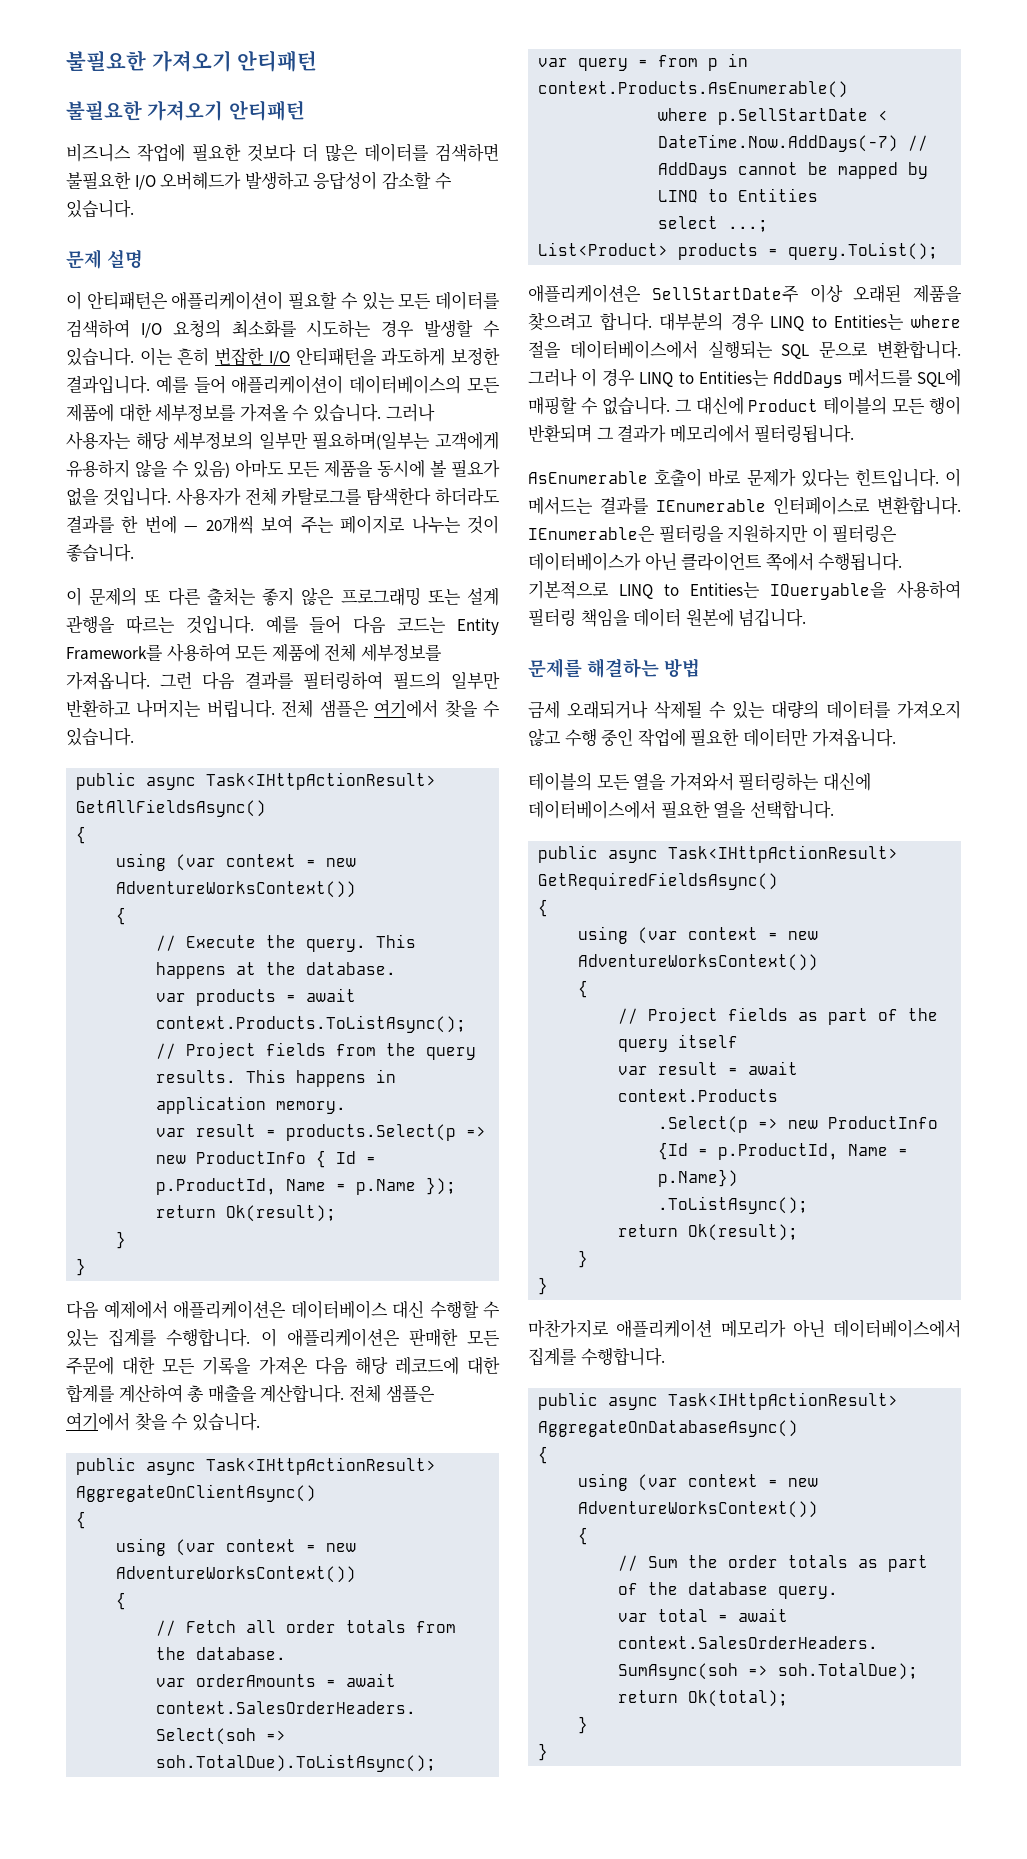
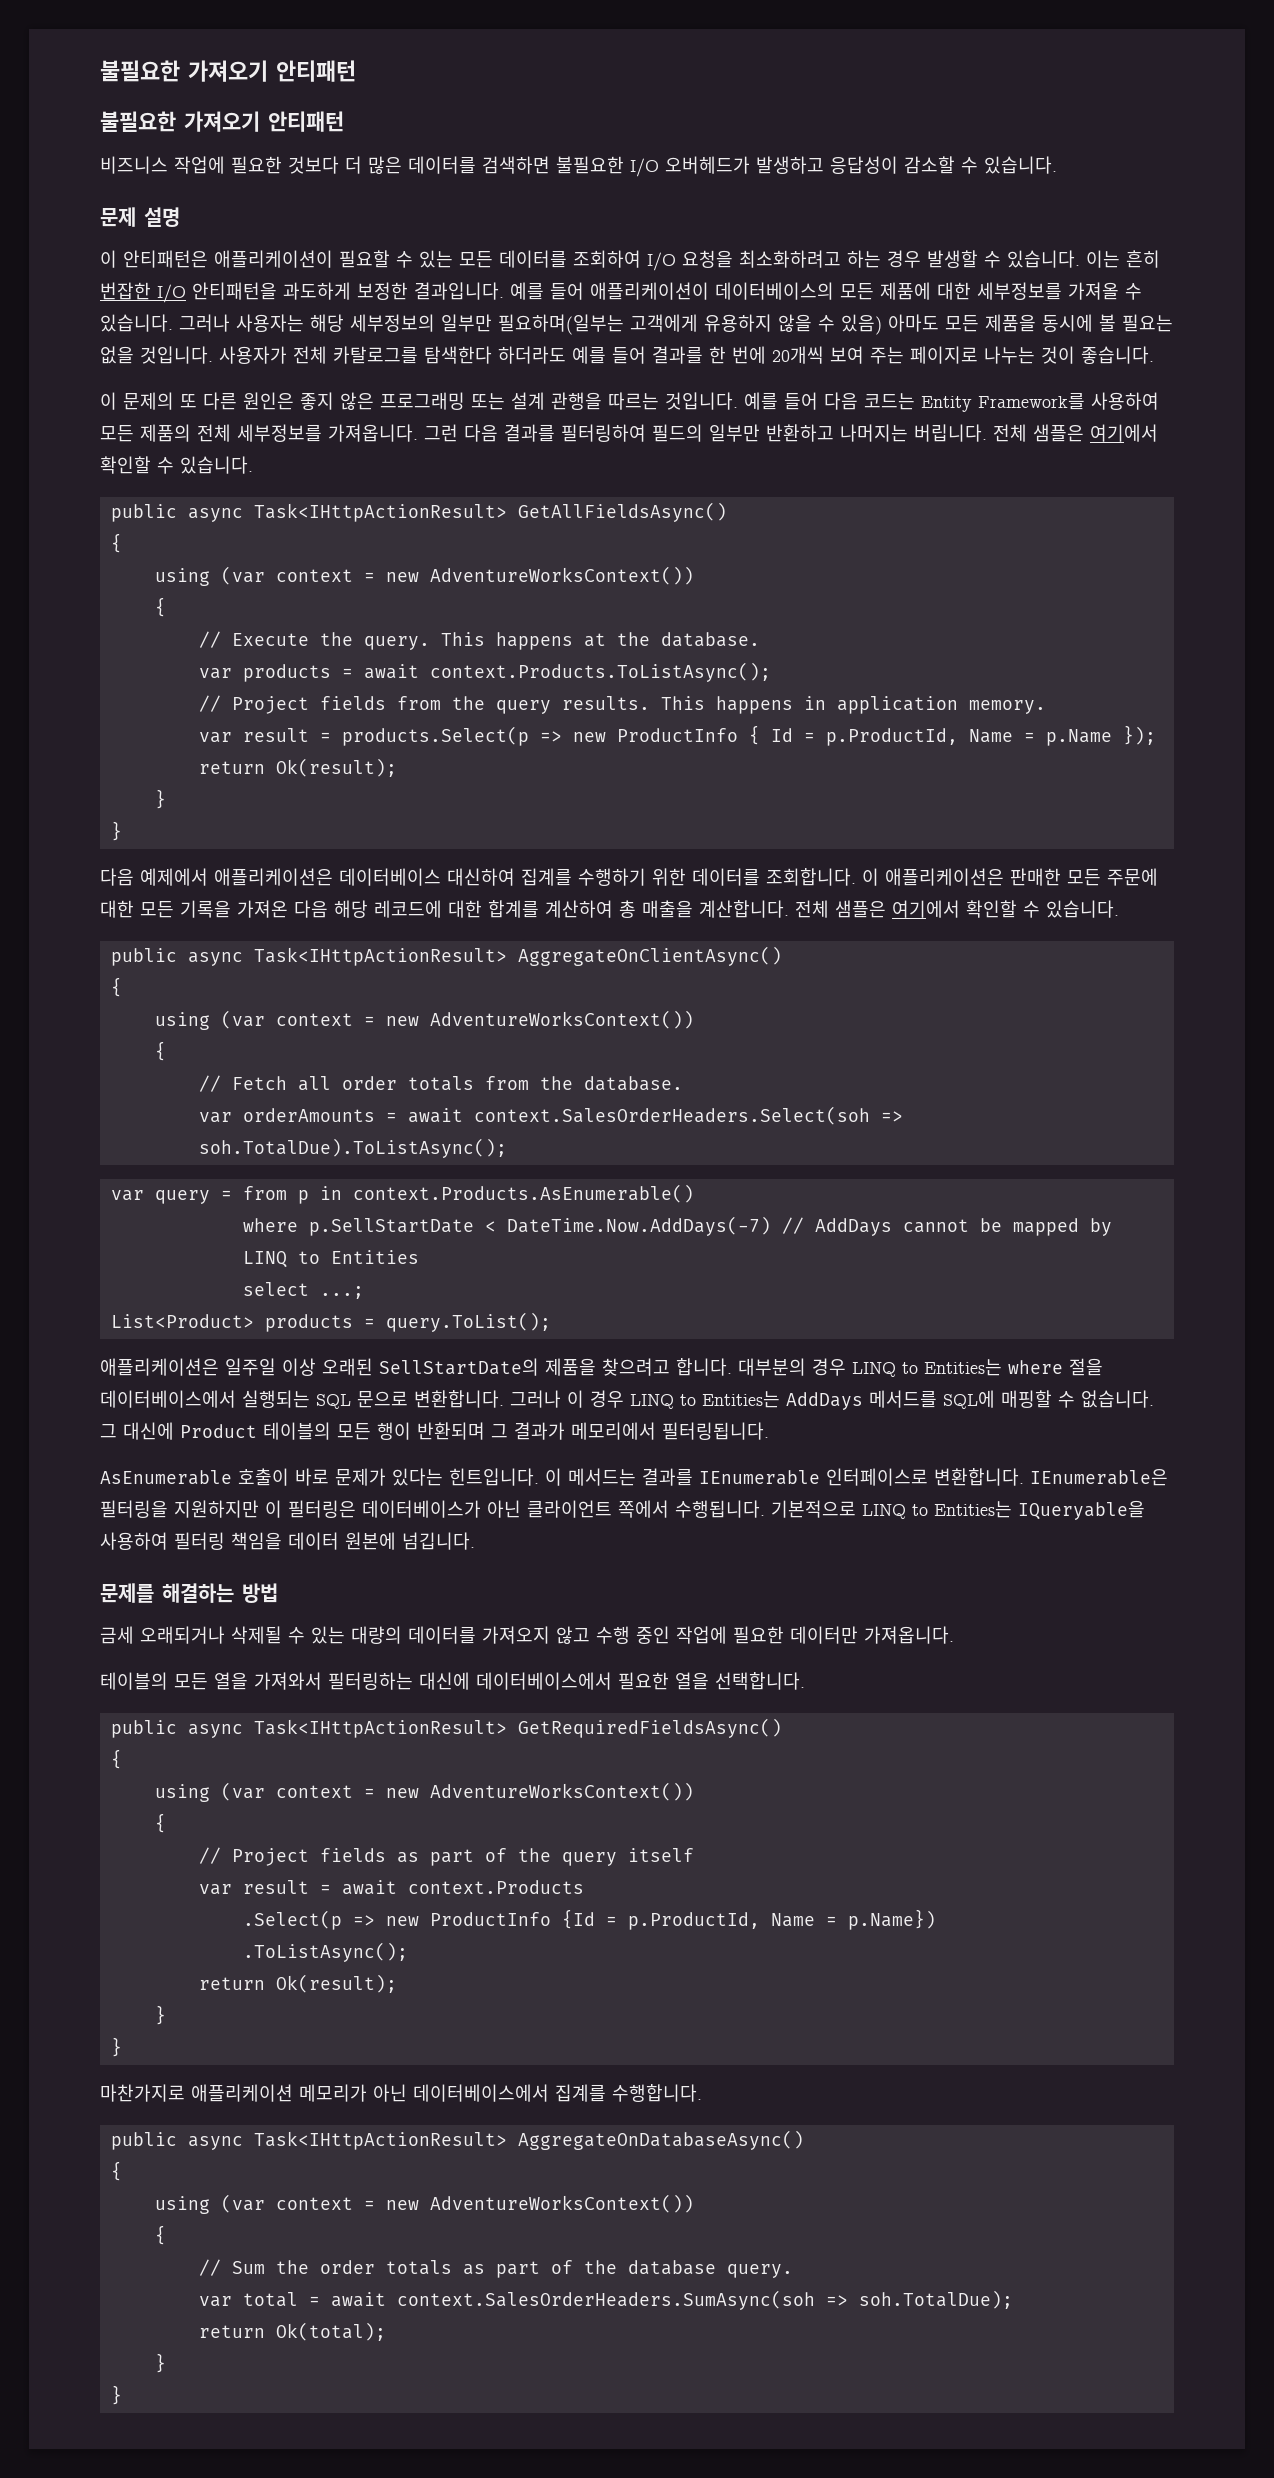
[66,319,372,338] 검색하여 I/O 요청의 최소화를 시도하는 -> [573,250,881,271] 조회하여 I/O 요청을 최소화하려고 하는
[451,460,501,478] 필요가 -> [1122,314,1173,332] 필요는
(500, 496) none -> [572,346,646,364] 예를 들어
[184,526,199,531] — -> (766, 355) none
[206,587,256,606] 출처는 -> [243,392,294,410] 원인은
[271,643,320,662] 제품에 -> [140,424,191,442] 제품의
[444,699,478,718] 찾을 -> [100,456,151,474] 확인할
[392,1301,500,1319] [66,1328,251,1347] 대신 수행할 수 있는 집계를 수행합니다. -> [447,868,856,886] 대신하여 집계를 수행하기 위한 데이터를 조회합니다.
[134,1412,168,1431] 찾을 -> [966,900,1017,918] 확인할
[651,285,799,303] SellStartDate주 -> [225,1358,276,1376] 일주일
(902, 294) none -> [379,1358,539,1376] SellStartDate의

